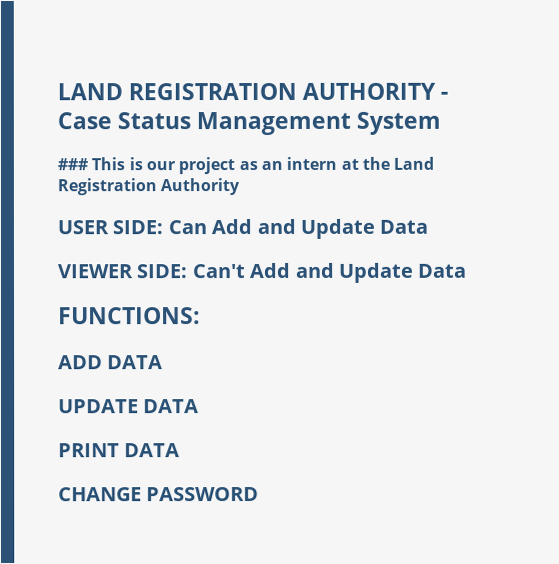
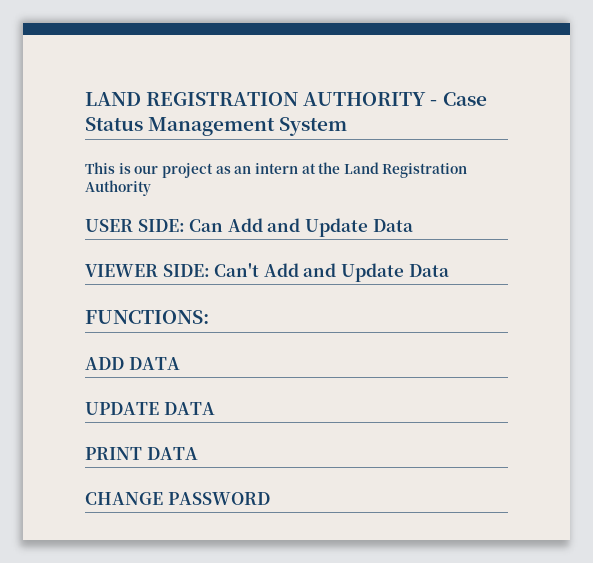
[57,158,88,171] ### -> (348, 126) none

